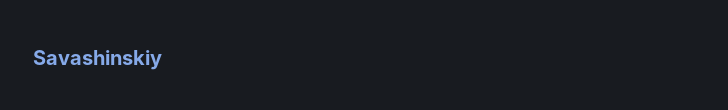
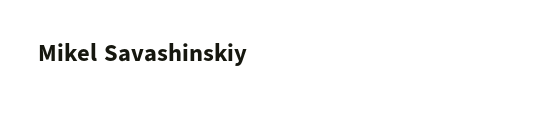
(33, 60) none -> [38,43,97,61] Mikel

